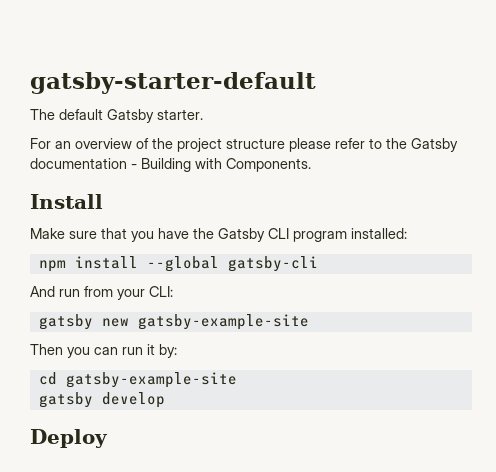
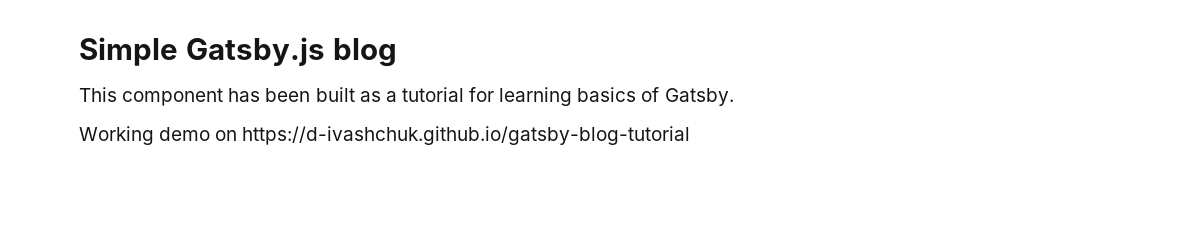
[30,72,316,94] [30,109,203,123] [30,138,458,152] [30,158,311,172] [30,194,103,209] [30,228,407,242] [38,256,318,272] [30,286,173,300] [38,314,309,330] [30,344,177,358] [38,372,237,388] [38,392,165,408] [30,429,108,448] gatsby-starter-default // The default Gatsby starter. // For an overview of the project structure please refer to the Gatsby documentation - Building with Components. // Install // Make sure that you have the Gatsby CLI program installed: // npm install --global gatsby-cli // And run from your CLI: // gatsby new gatsby-example-site // Then you can run it by: // cd gatsby-example-site // gatsby develop // Deploy -> [79,37,397,67] [79,87,734,106] [79,126,691,145] Simple Gatsby.js blog // This component has been built as a tutorial for learning basics of Gatsby. // Working demo on https://d-ivashchuk.github.io/gatsby-blog-tutorial

